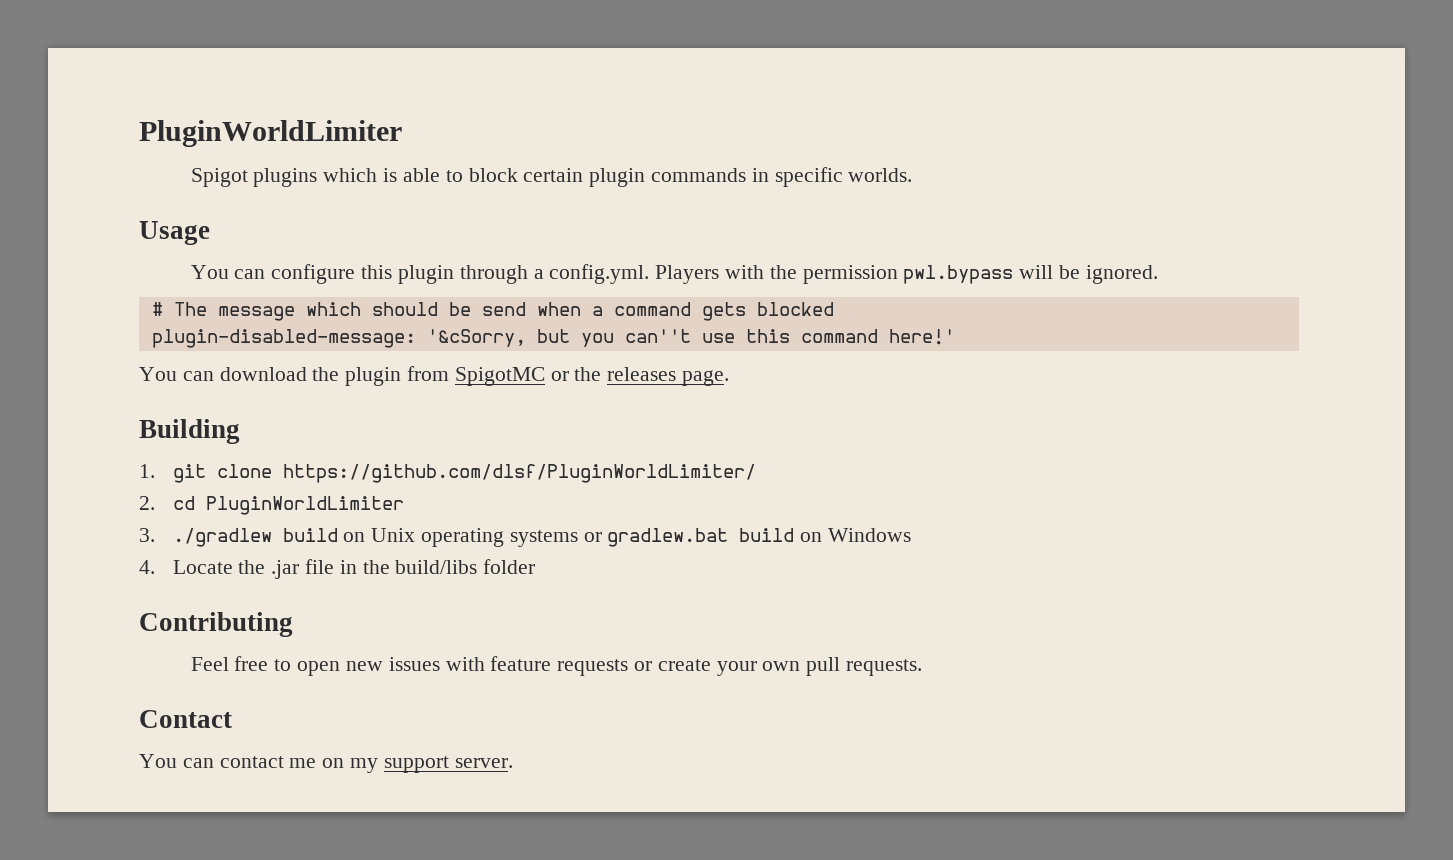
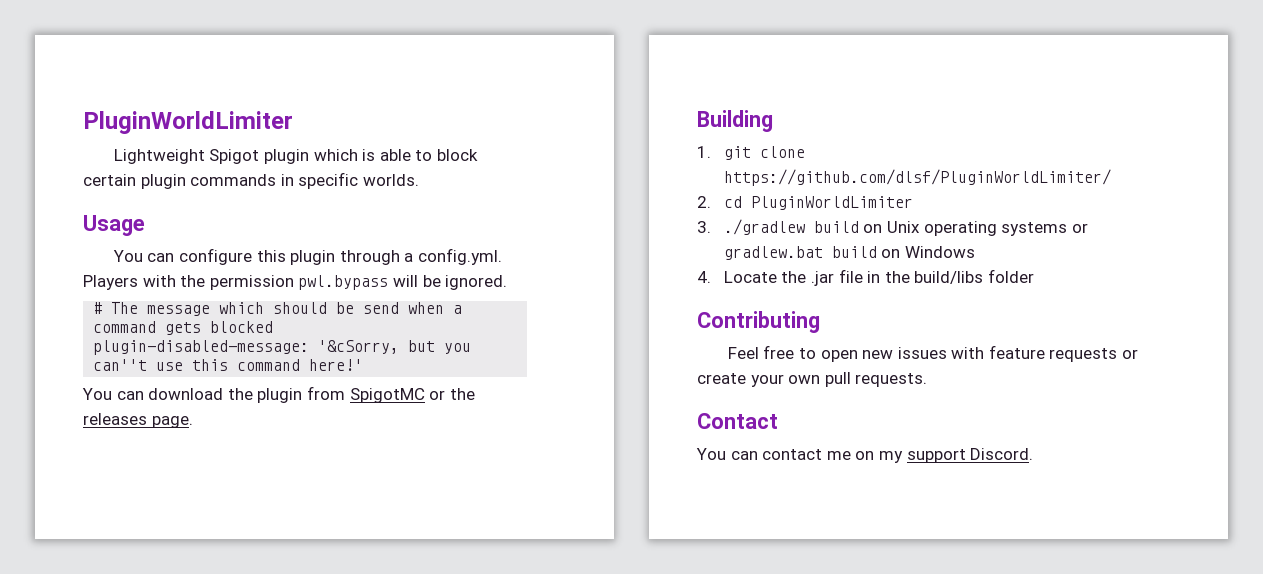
[139,120,402,147] [190,168,318,187] PluginWorldLimiter // Spigot plugins -> [83,111,293,134] [113,149,309,164] PluginWorldLimiter // Lightweight Spigot plugin
[454,758,513,768] server. -> [970,448,1034,460] Discord.

